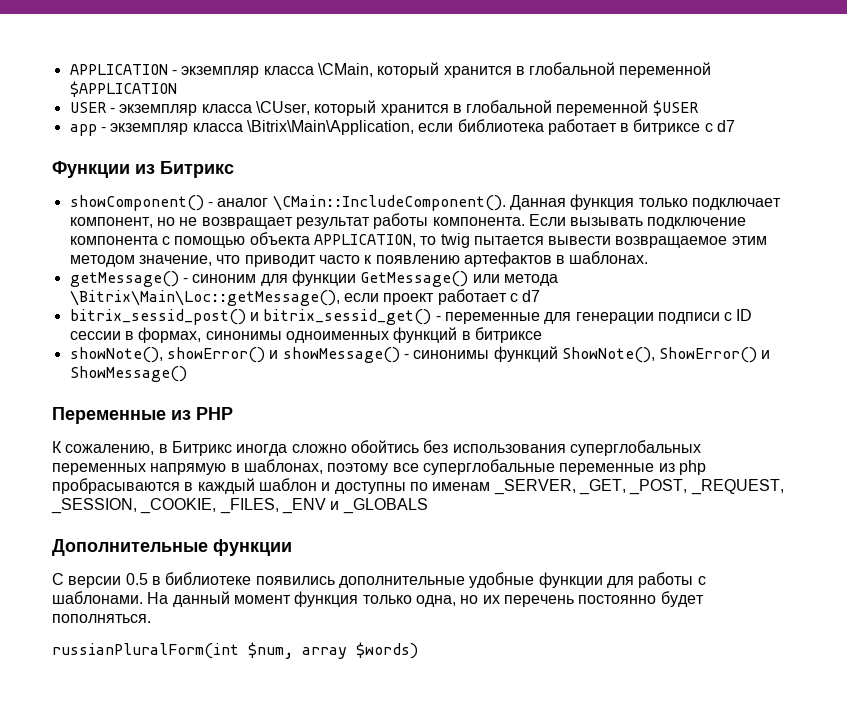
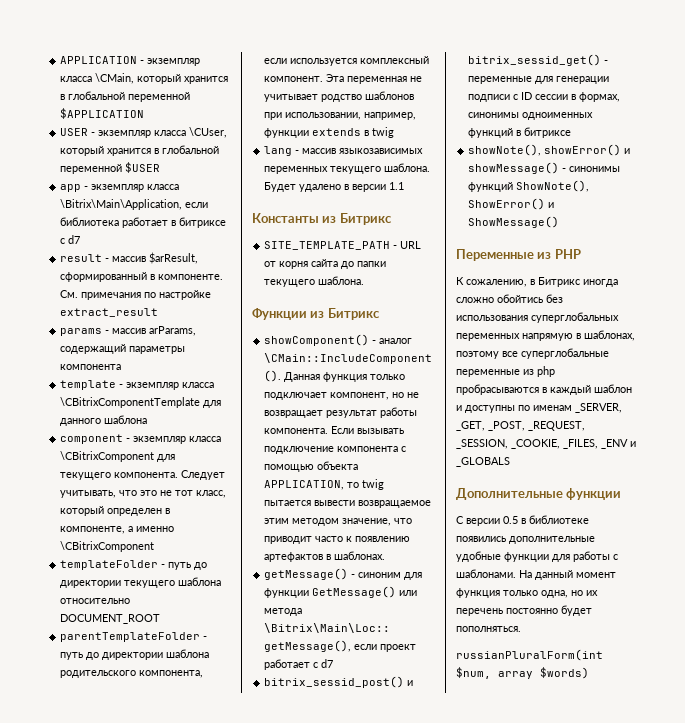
(736, 126) none -> [60,252,199,264] [60,272,224,282] [60,290,212,300] [60,308,159,317] [60,326,197,336] [60,344,186,354] [60,364,122,370] [60,380,215,390] [60,397,222,408] [60,415,148,426] [60,434,222,444] [60,451,176,462] [60,470,226,480] [60,490,227,498] [60,506,171,516] [60,526,175,534] [60,541,155,552] [60,560,208,570] [60,577,222,588] [60,598,131,604] [60,614,161,624] [60,632,208,642] [60,649,210,660] [60,670,204,678] [264,56,430,66] [264,74,423,84] [264,91,415,102] [264,112,417,120] [264,127,395,138] [264,146,424,156] [264,163,431,174] [264,182,405,192] [252,213,392,225] [264,241,422,250] [264,259,387,269] [264,276,365,287] // result - массив $arResult, сформированный в компоненте. См. примечания по настройке extract_result // params - массив arParams, содержащий параметры компонента // template - экземпляр класса \CBitrixComponentTemplate для данного шаблона // component - экземпляр класса \CBitrixComponent для текущего компонента. Следует учитывать, что это не тот класс, который определен в компоненте, а именно \CBitrixComponent // templateFolder - путь до директории текущего шаблона относительно DOCUMENT_ROOT // parentTemplateFolder - путь до директории шаблона родительского компонента, если используется комплексный компонент. Эта переменная не учитывает родство шаблонов при использовании, например, функции extends в twig // lang - массив языкозависимых переменных текущего шаблона. Будет удалено в версии 1.1 // Константы из Битрикс // SITE_TEMPLATE_PATH - URL от корня сайта до папки текущего шаблона.

